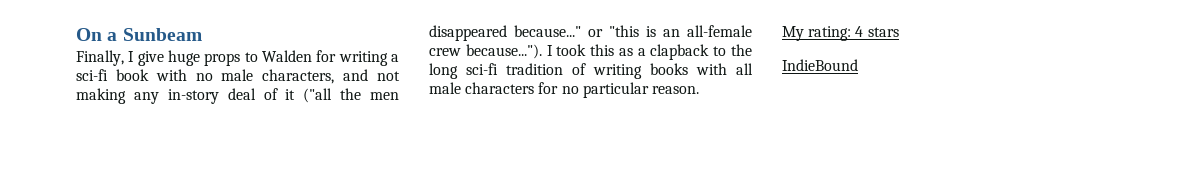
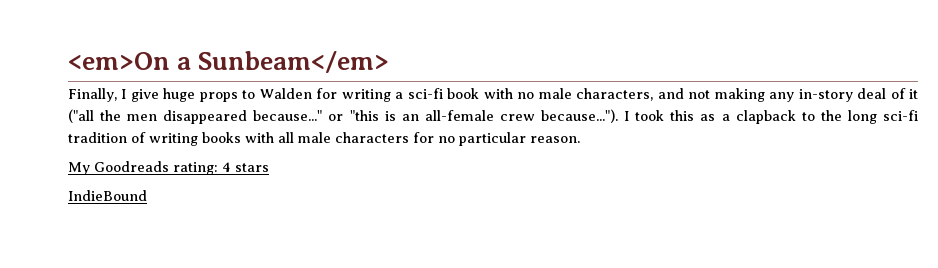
[76,28,202,41] On a Sunbeam -> [68,51,390,73] <em>On a Sunbeam</em>
(804, 33) none -> [94,161,169,172] Goodreads

